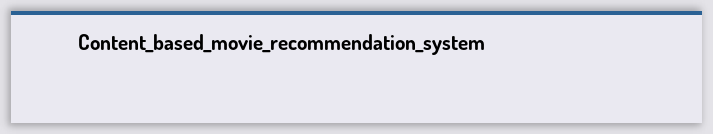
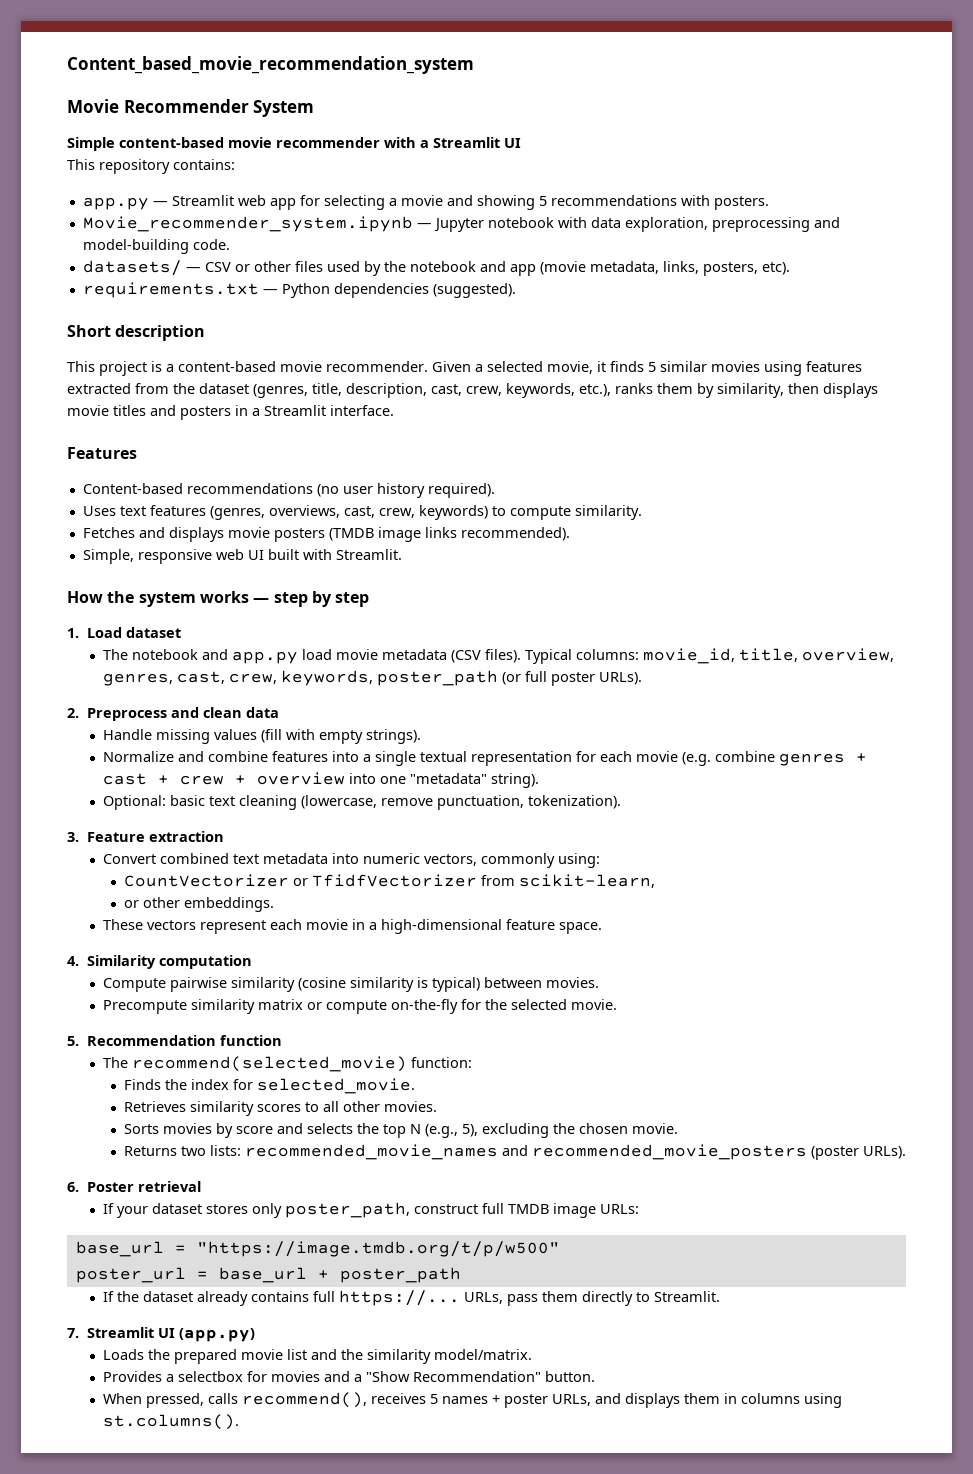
(485, 44) none -> [67,99,315,117] [67,137,521,151] [67,159,235,174] [82,195,769,210] [82,216,840,232] [82,239,230,254] [82,260,790,276] [82,282,516,298] [67,325,206,341] [67,361,862,376] [67,383,878,398] [67,405,394,420] [67,447,137,459] [82,483,495,498] [82,505,642,520] [82,527,570,542] [82,549,402,564] [67,591,370,607] [67,627,182,638] [103,648,895,664] [103,670,643,686] [67,707,280,721] [103,729,422,744] [103,751,868,766] [103,772,540,788] [103,795,622,810] [67,831,225,842] [103,853,601,868] [123,874,655,888] [123,897,274,912] [103,919,603,934] [67,955,253,969] [103,977,600,992] [103,999,618,1014] [67,1035,283,1046] [103,1056,473,1072] [123,1078,415,1094] [123,1101,437,1116] [123,1123,678,1138] [123,1144,906,1160] [67,1181,202,1192] [103,1202,640,1218] [75,1241,560,1257] [75,1267,461,1283] [103,1290,721,1306] [67,1327,256,1342] [103,1349,533,1364] [103,1371,596,1382] [103,1392,843,1408] [103,1414,240,1430] // Movie Recommender System // Simple content-based movie recommender with a Streamlit UI // This repository contains: // app.py — Streamlit web app for selecting a movie and showing 5 recommendations with posters. // Movie_recommender_system.ipynb — Jupyter notebook with data exploration, preprocessing and model-building code. // datasets/ — CSV or other files used by the notebook and app (movie metadata, links, posters, etc). // requirements.txt — Python dependencies (suggested). // Short description // This project is a content-based movie recommender. Given a selected movie, it finds 5 similar movies using features extracted from the dataset (genres, title, description, cast, crew, keywords, etc.), ranks them by similarity, then displays movie titles and posters in a Streamlit interface. // Features // Content-based recommendations (no user history required). // Uses text features (genres, overviews, cast, crew, keywords) to compute similarity. // Fetches and displays movie posters (TMDB image links recommended). // Simple, responsive web UI built with Streamlit. // How the system works — step by step // 1. Load dataset // The notebook and app.py load movie metadata (CSV files). Typical columns: movie_id, title, overview, genres, cast, crew, keywords, poster_path (or full poster URLs). // 2. Preprocess and clean data // Handle missing values (fill with empty strings). // Normalize and combine features into a single textual representation for each movie (e.g. combine genres + cast + crew + overview into one "metadata" string). // Optional: basic text cleaning (lowercase, remove punctuation, tokenization). // 3. Feature extraction // Convert combined text metadata into numeric vectors, commonly using: // CountVectorizer or TfidfVectorizer from scikit-learn, // or other embeddings. // These vectors represent each movie in a high-dimensional feature space. // 4. Similarity computation // Compute pairwise similarity (cosine similarity is typical) between movies. // Precompute similarity matrix or compute on-the-fly for the selected movie. // 5. Recommendation function // The recommend(selected_movie) function: // Finds the index for selected_movie. // Retrieves similarity scores to all other movies. // Sorts movies by score and selects the top N (e.g., 5), excluding the chosen movie. // Returns two lists: recommended_movie_names and recommended_movie_posters (poster URLs). // 6. Poster retrieval // If your dataset stores only poster_path, construct full TMDB image URLs: // base_url = "https://image.tmdb.org/t/p/w500" // poster_url = base_url + poster_path // If the dataset already contains full https://... URLs, pass them directly to Streamlit. // 7. Streamlit UI (app.py) // Loads the prepared movie list and the similarity model/matrix. // Provides a selectbox for movies and a "Show Recommendation" button. // When pressed, calls recommend(), receives 5 names + poster URLs, and displays them in columns using st.columns().

